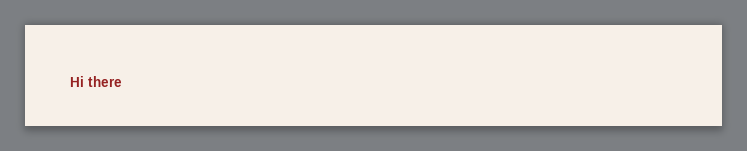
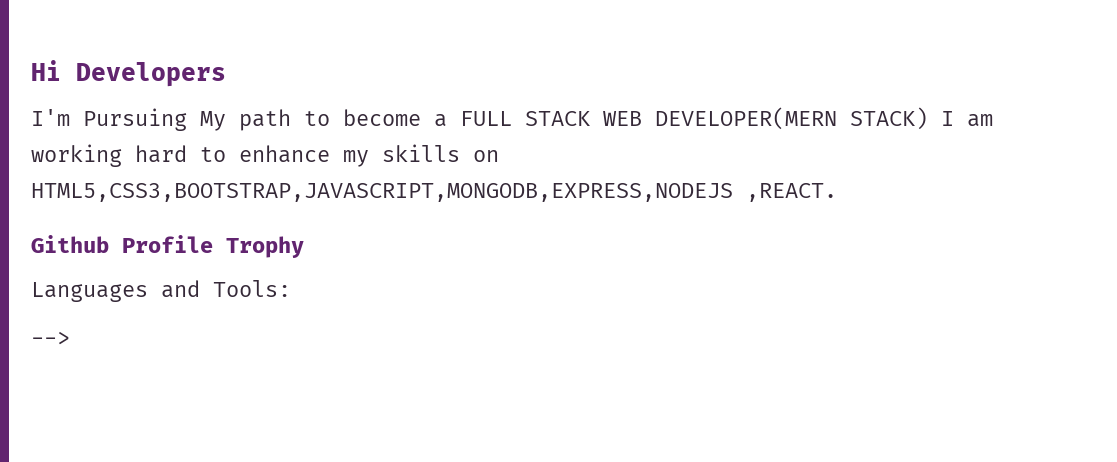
[88,76,122,87] there -> [76,62,226,87] [31,107,993,131] [31,144,499,167] [31,183,837,202] [31,235,304,258] [31,280,291,302] [31,331,70,345] Developers // I'm Pursuing My path to become a FULL STACK WEB DEVELOPER(MERN STACK) I am working hard to enhance my skills on HTML5,CSS3,BOOTSTRAP,JAVASCRIPT,MONGODB,EXPRESS,NODEJS ,REACT. // Github Profile Trophy // Languages and Tools: // -->

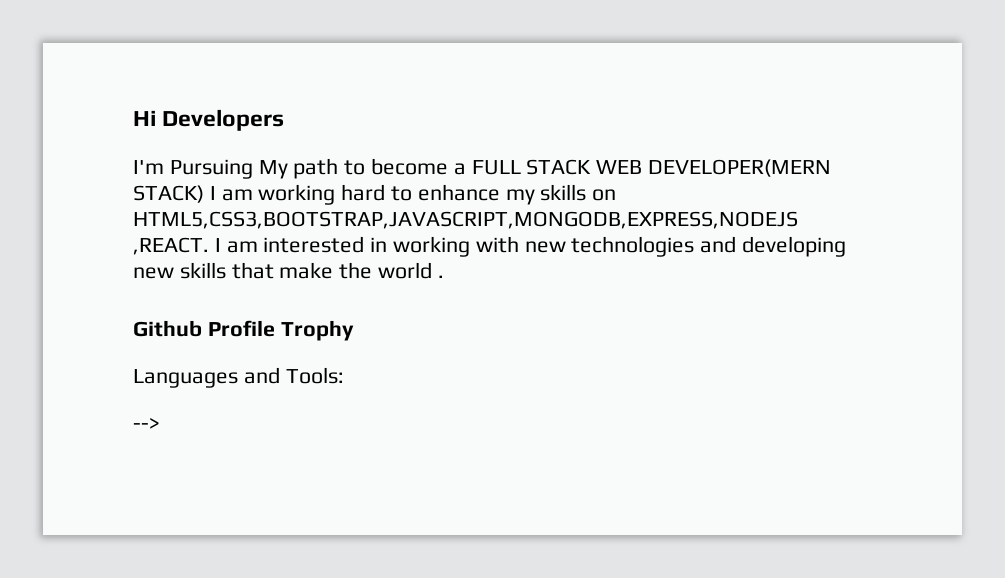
(837, 192) none -> [214,236,847,257] [133,262,444,279] I am interested in working with new technologies and developing new skills that make the world .

